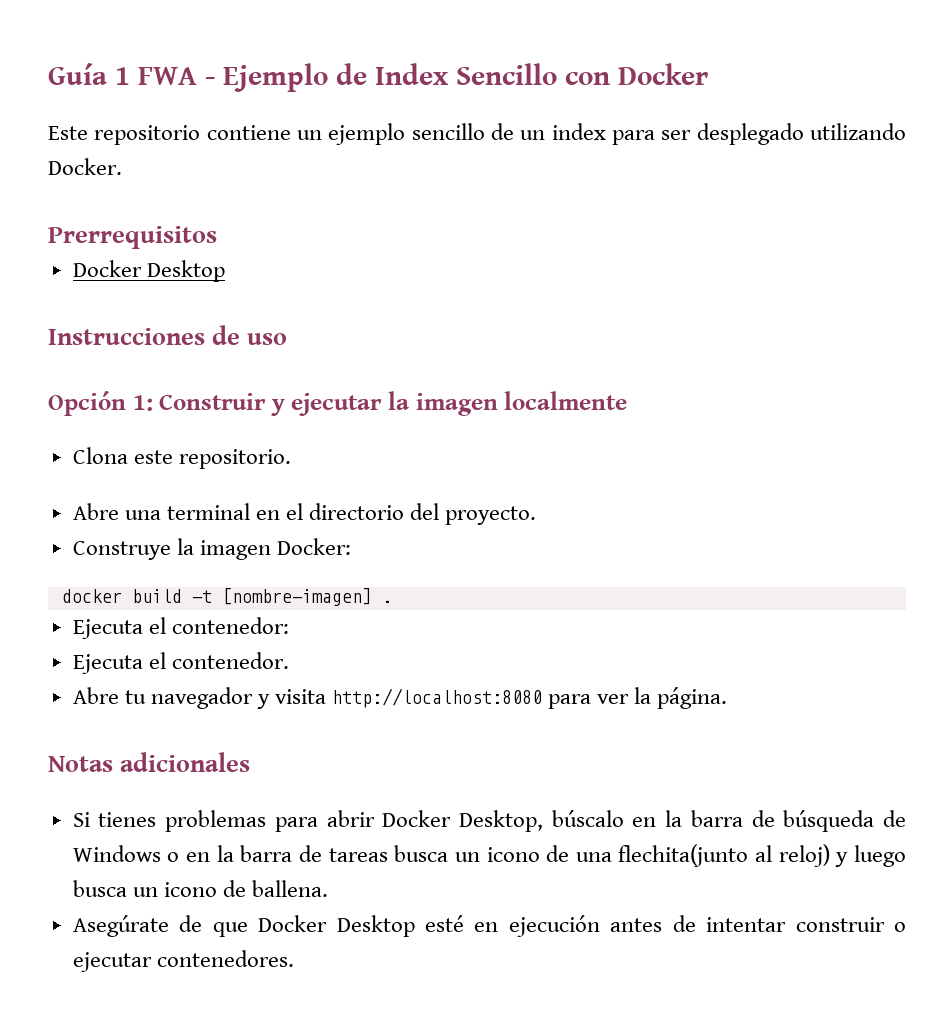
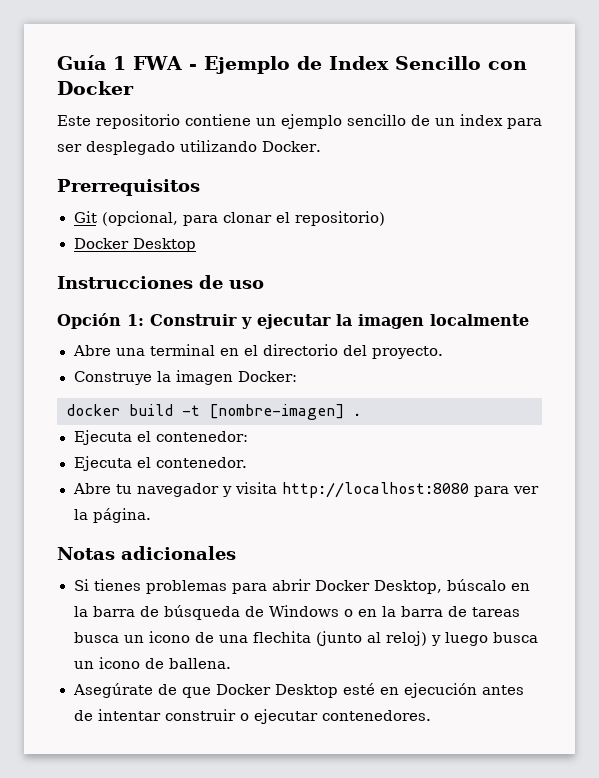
(217, 237) none -> [73,211,385,226] // Git (opcional, para clonar el repositorio)
[72,447,291,469] // Clona este repositorio. -> (529, 320) none
[618,844,749,867] flechita(junto -> [252,631,362,646] flechita (junto

